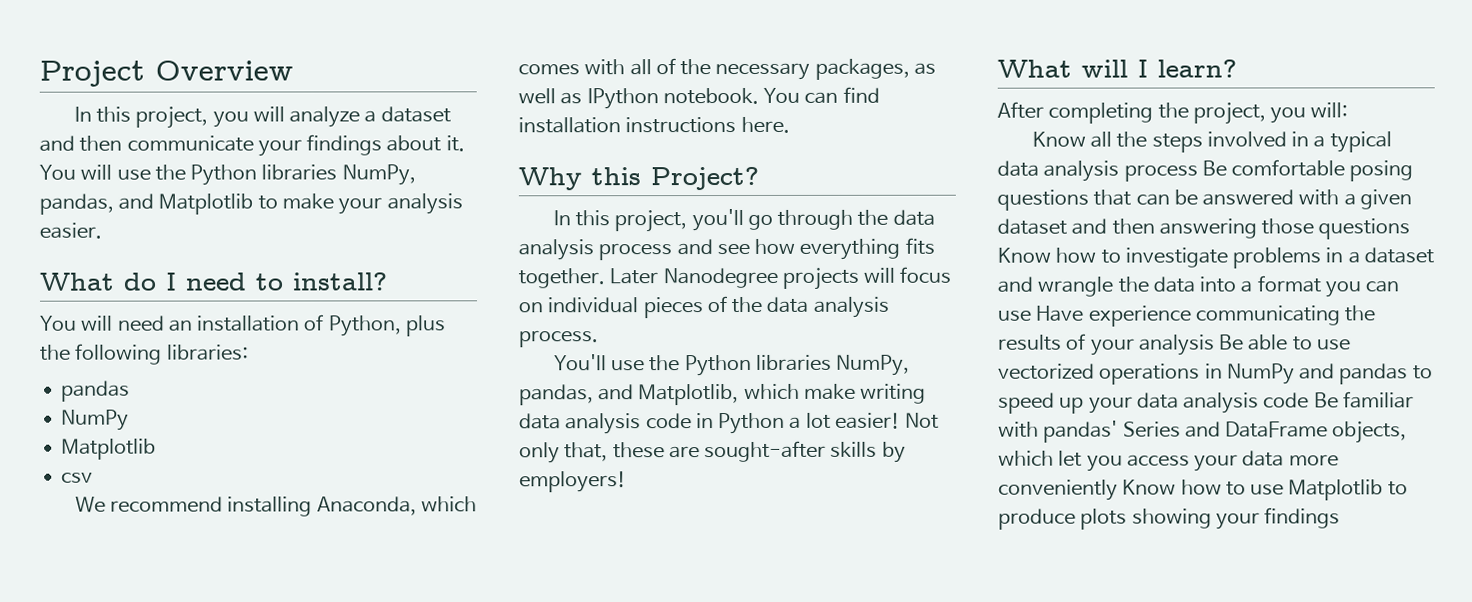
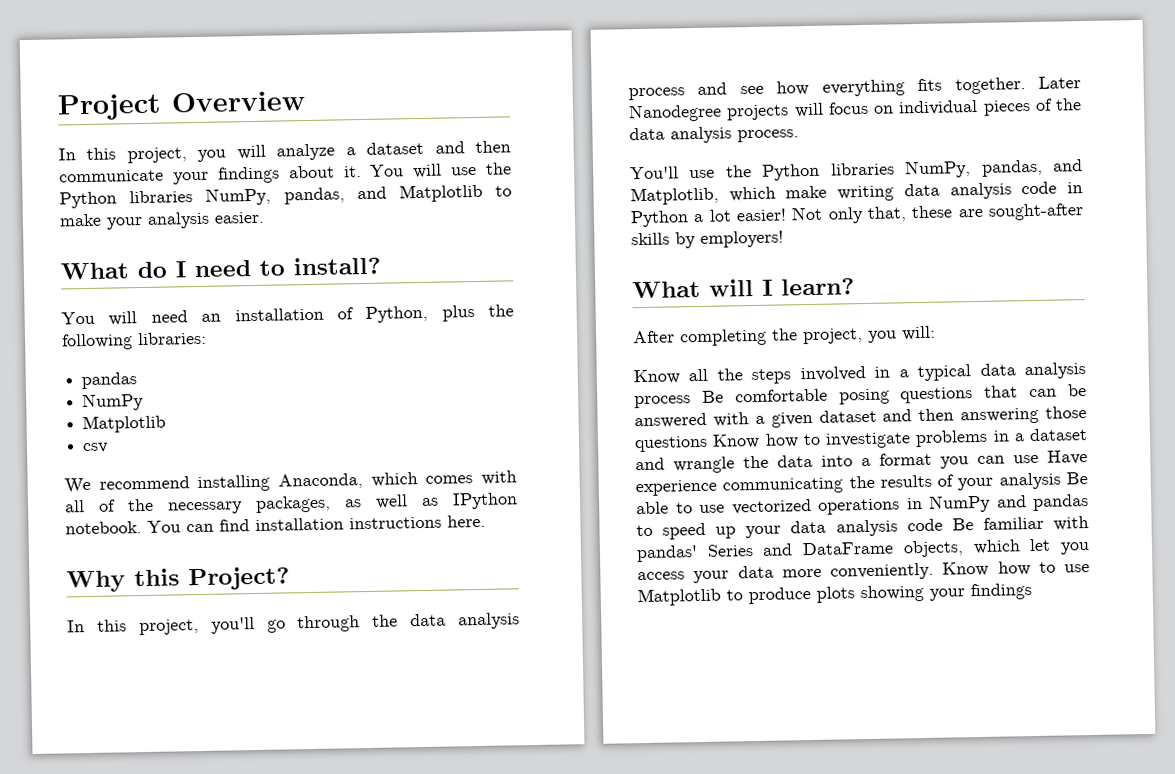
[998,479,1118,501] conveniently -> [830,562,934,581] conveniently.

